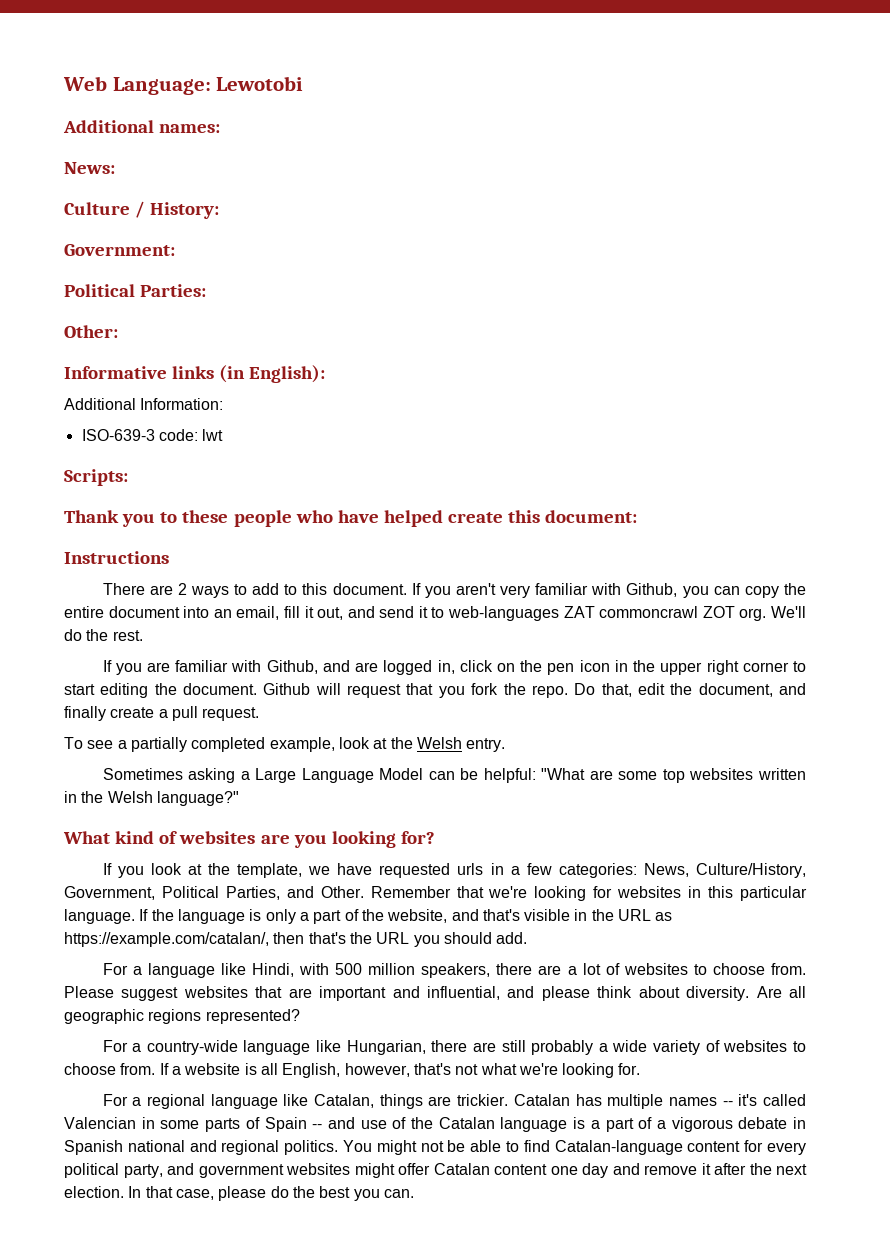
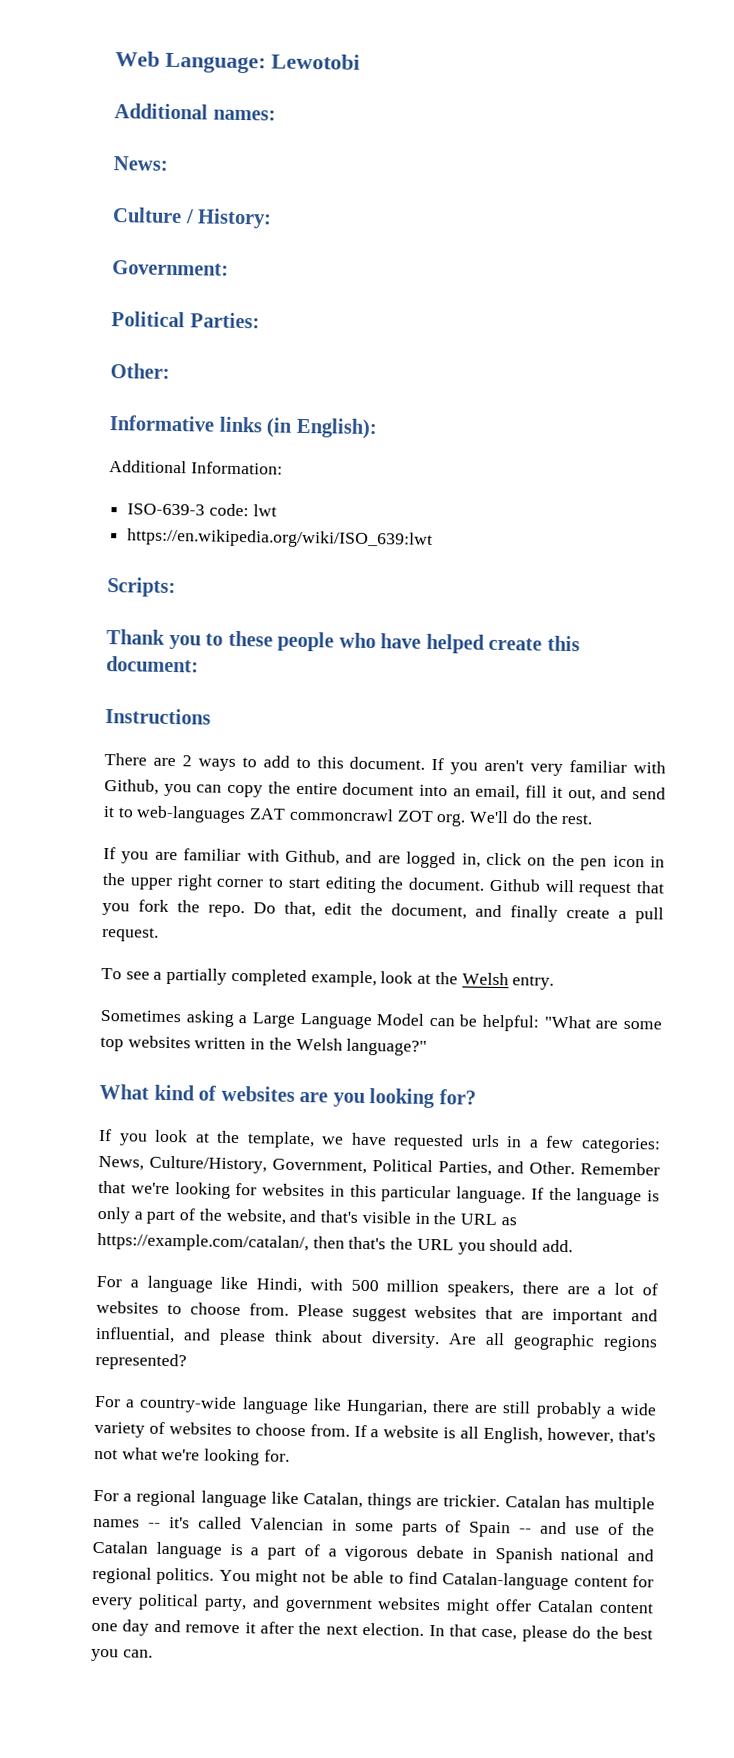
(224, 435) none -> [127,528,434,549] // https://en.wikipedia.org/wiki/ISO_639:lwt

